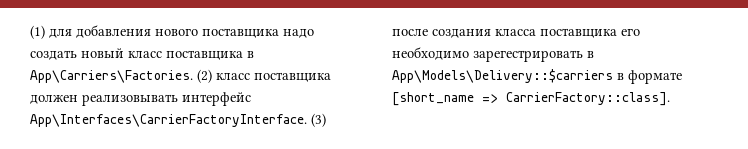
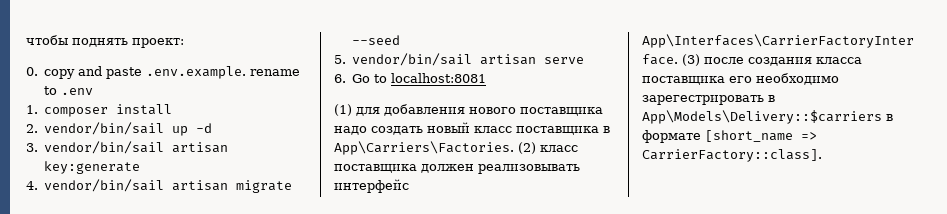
(30, 32) none -> [26,35,184,48] [26,66,301,79] [44,86,94,95] [26,104,173,117] [26,122,213,136] [26,141,229,154] [44,161,141,174] [26,179,293,193] [352,35,401,45] [334,53,585,66] [334,73,487,83] чтобы поднять проект: // 0. copy and paste .env.example. rename to .env // 1. composer install // 2. vendor/bin/sail up -d // 3. vendor/bin/sail artisan key:generate // 4. vendor/bin/sail artisan migrate --seed // 5. vendor/bin/sail artisan serve // 6. Go to localhost:8081 //

